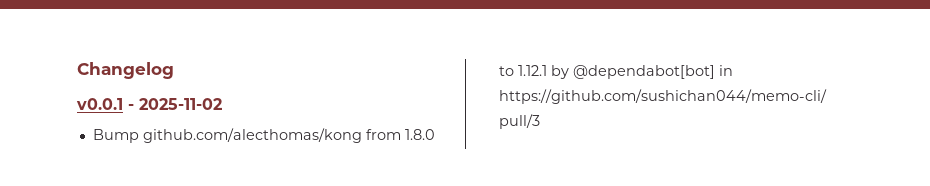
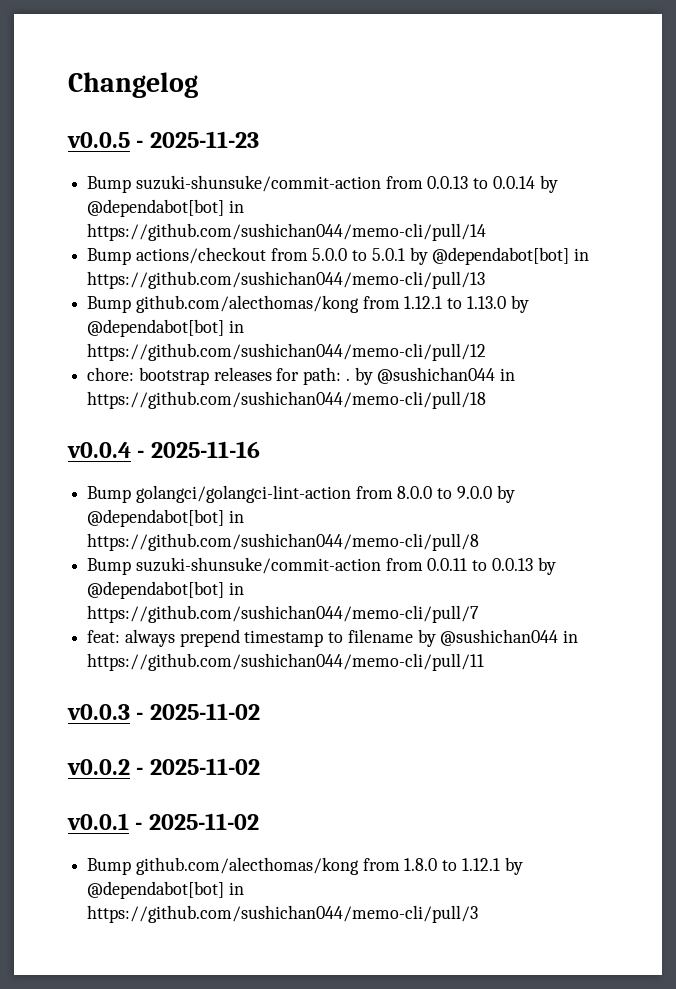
(174, 70) none -> [67,131,259,148] [87,175,558,193] [87,199,244,217] [87,223,487,241] [87,247,590,265] [87,271,486,289] [87,295,529,313] [87,319,244,337] [87,343,487,361] [87,367,516,385] [87,391,487,409] [67,441,260,458] [87,485,515,503] [87,509,244,527] [87,533,480,551] [87,557,556,575] [87,581,244,599] [87,605,480,623] [87,629,579,647] [87,653,485,671] [67,703,260,720] [67,758,260,775] // v0.0.5 - 2025-11-23 // Bump suzuki-shunsuke/commit-action from 0.0.13 to 0.0.14 by @dependabot[bot] in https://github.com/sushichan044/memo-cli/pull/14 // Bump actions/checkout from 5.0.0 to 5.0.1 by @dependabot[bot] in https://github.com/sushichan044/memo-cli/pull/13 // Bump github.com/alecthomas/kong from 1.12.1 to 1.13.0 by @dependabot[bot] in https://github.com/sushichan044/memo-cli/pull/12 // chore: bootstrap releases for path: . by @sushichan044 in https://github.com/sushichan044/memo-cli/pull/18 // v0.0.4 - 2025-11-16 // Bump golangci/golangci-lint-action from 8.0.0 to 9.0.0 by @dependabot[bot] in https://github.com/sushichan044/memo-cli/pull/8 // Bump suzuki-shunsuke/commit-action from 0.0.11 to 0.0.13 by @dependabot[bot] in https://github.com/sushichan044/memo-cli/pull/7 // feat: always prepend timestamp to filename by @sushichan044 in https://github.com/sushichan044/memo-cli/pull/11 // v0.0.3 - 2025-11-02 // v0.0.2 - 2025-11-02

